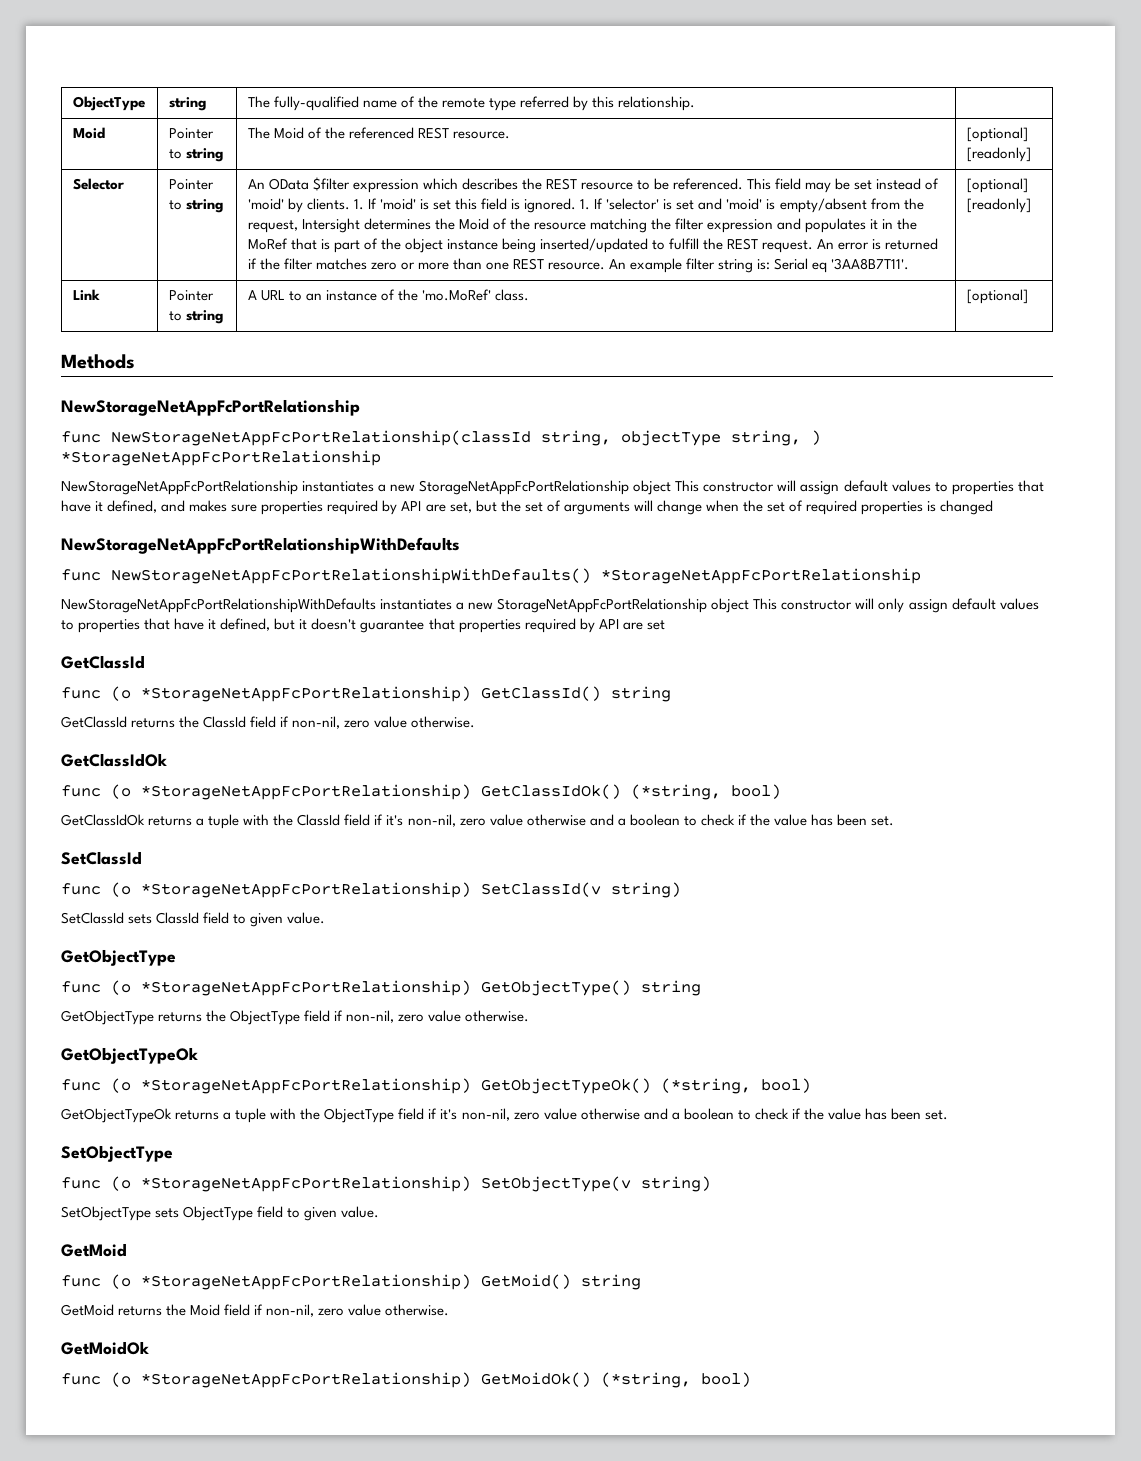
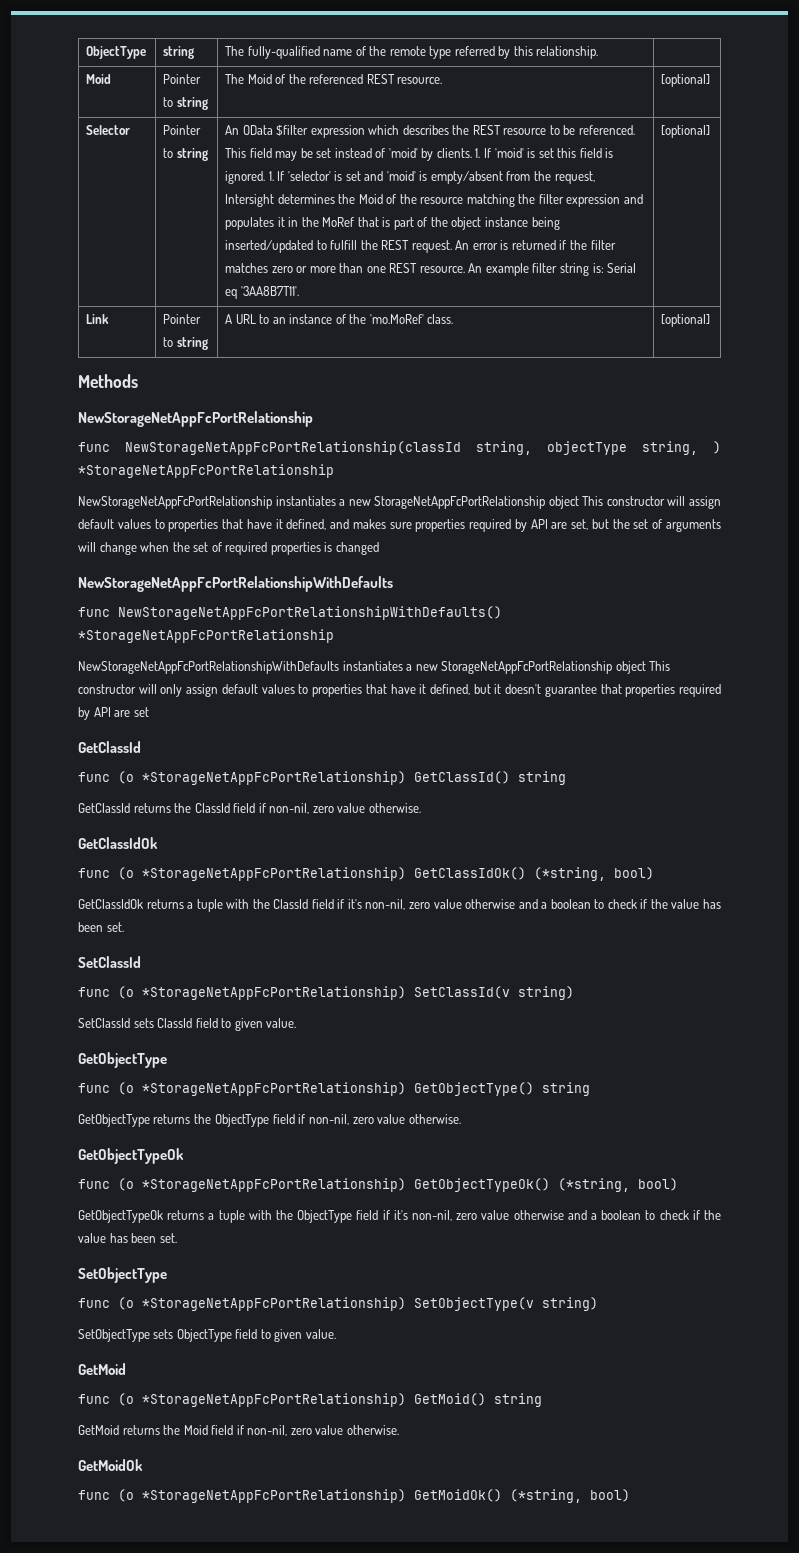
[966,147,1031,162] [readonly] -> (711, 80) none
[966,198,1031,213] [readonly] -> (711, 131) none

